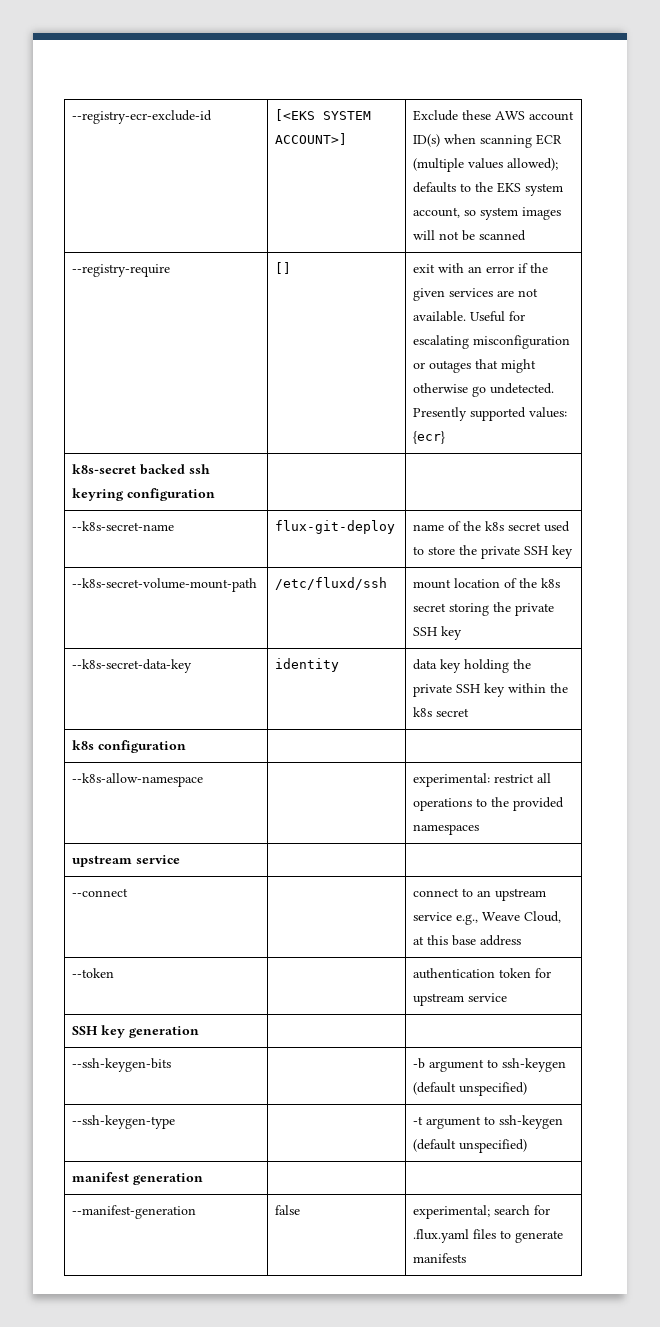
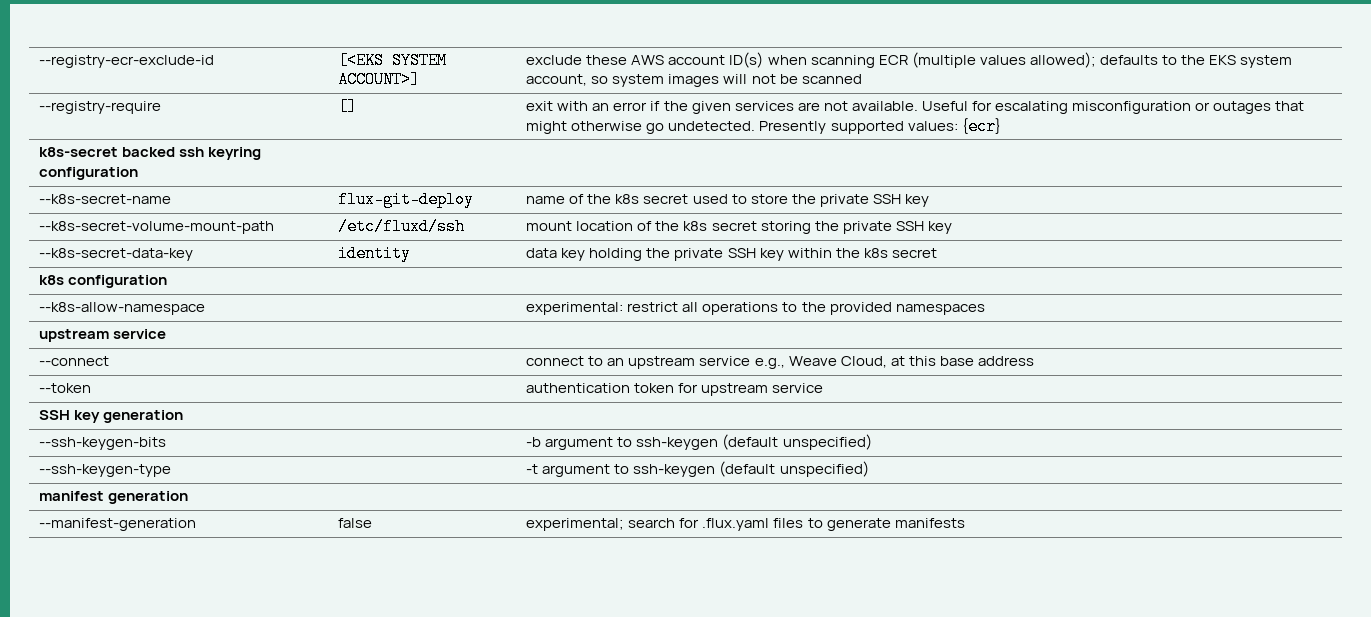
[413,110,459,121] Exclude -> [526,55,583,65] exclude

